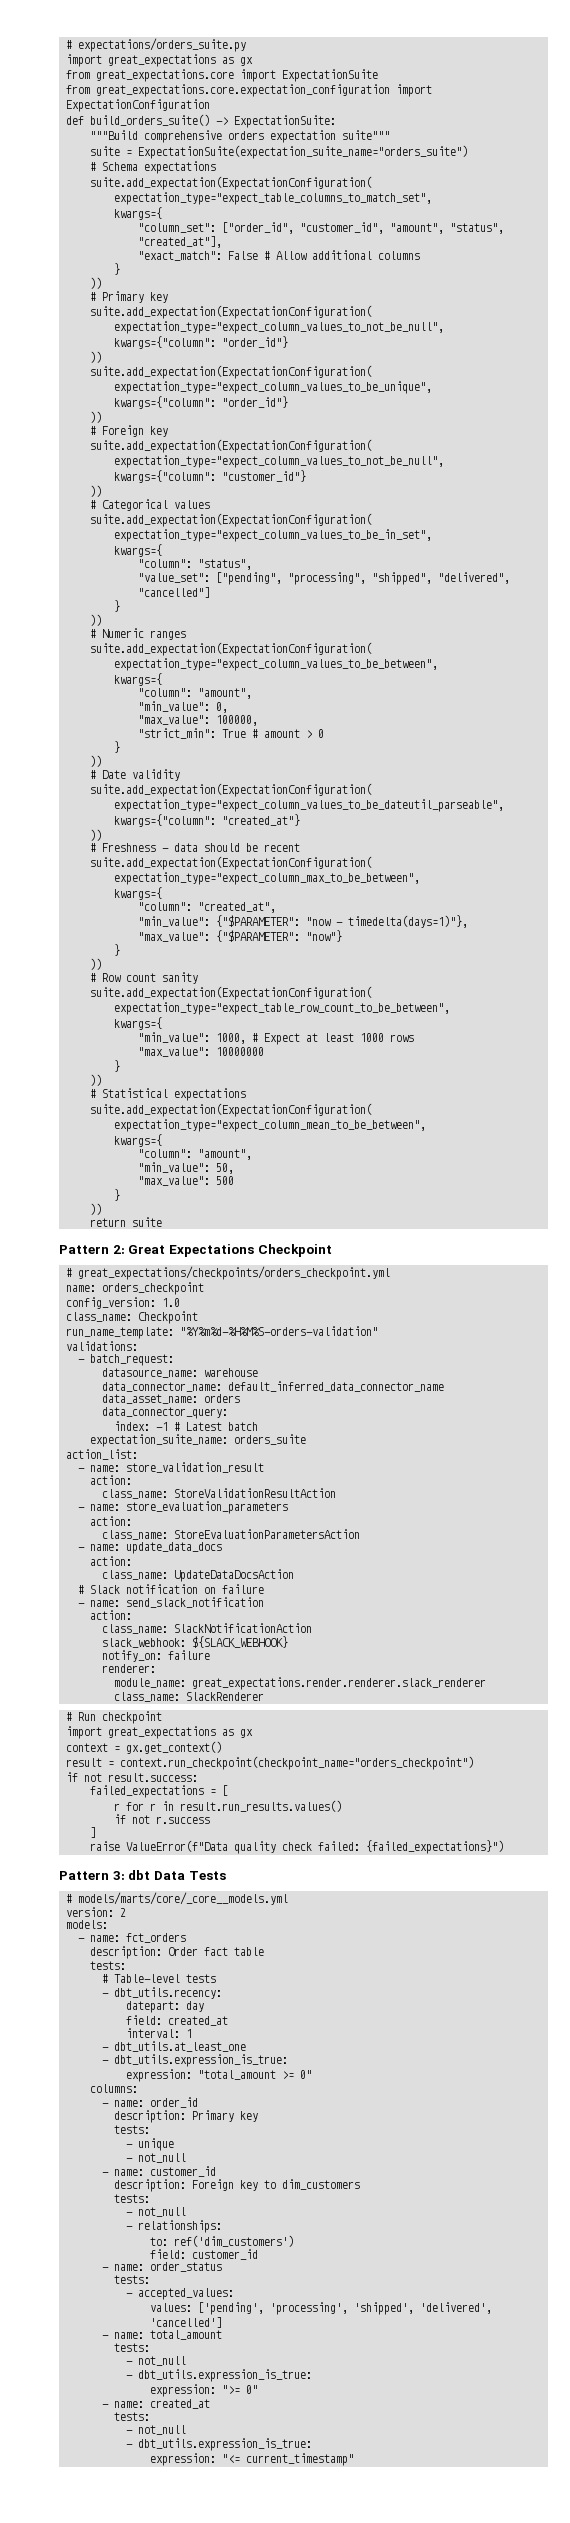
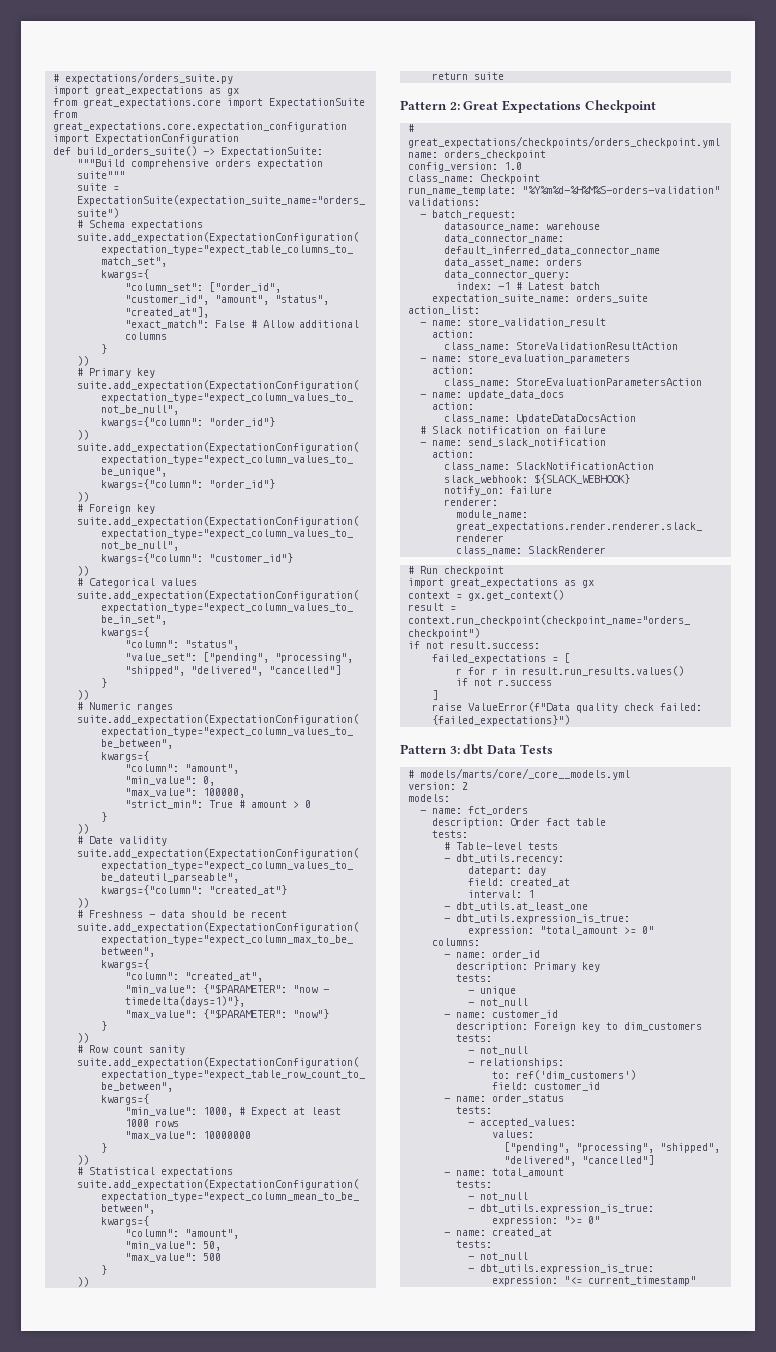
[198,2302,493,2315] [150,2317,223,2328] ['pending', 'processing', 'shipped', 'delivered', 'cancelled'] -> [503,1142,720,1153] [503,1155,654,1166] // ["pending", "processing", "shipped", "delivered", "cancelled"]

